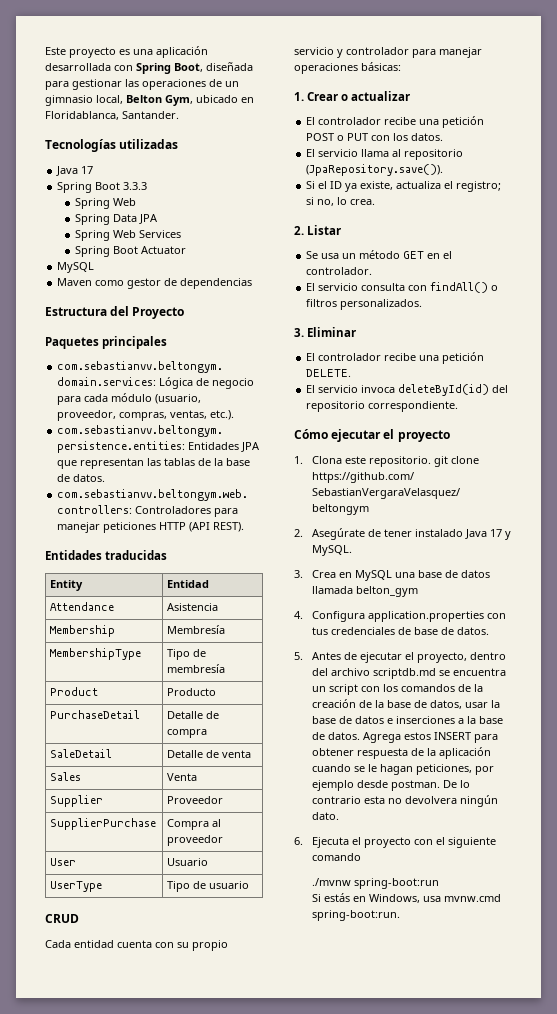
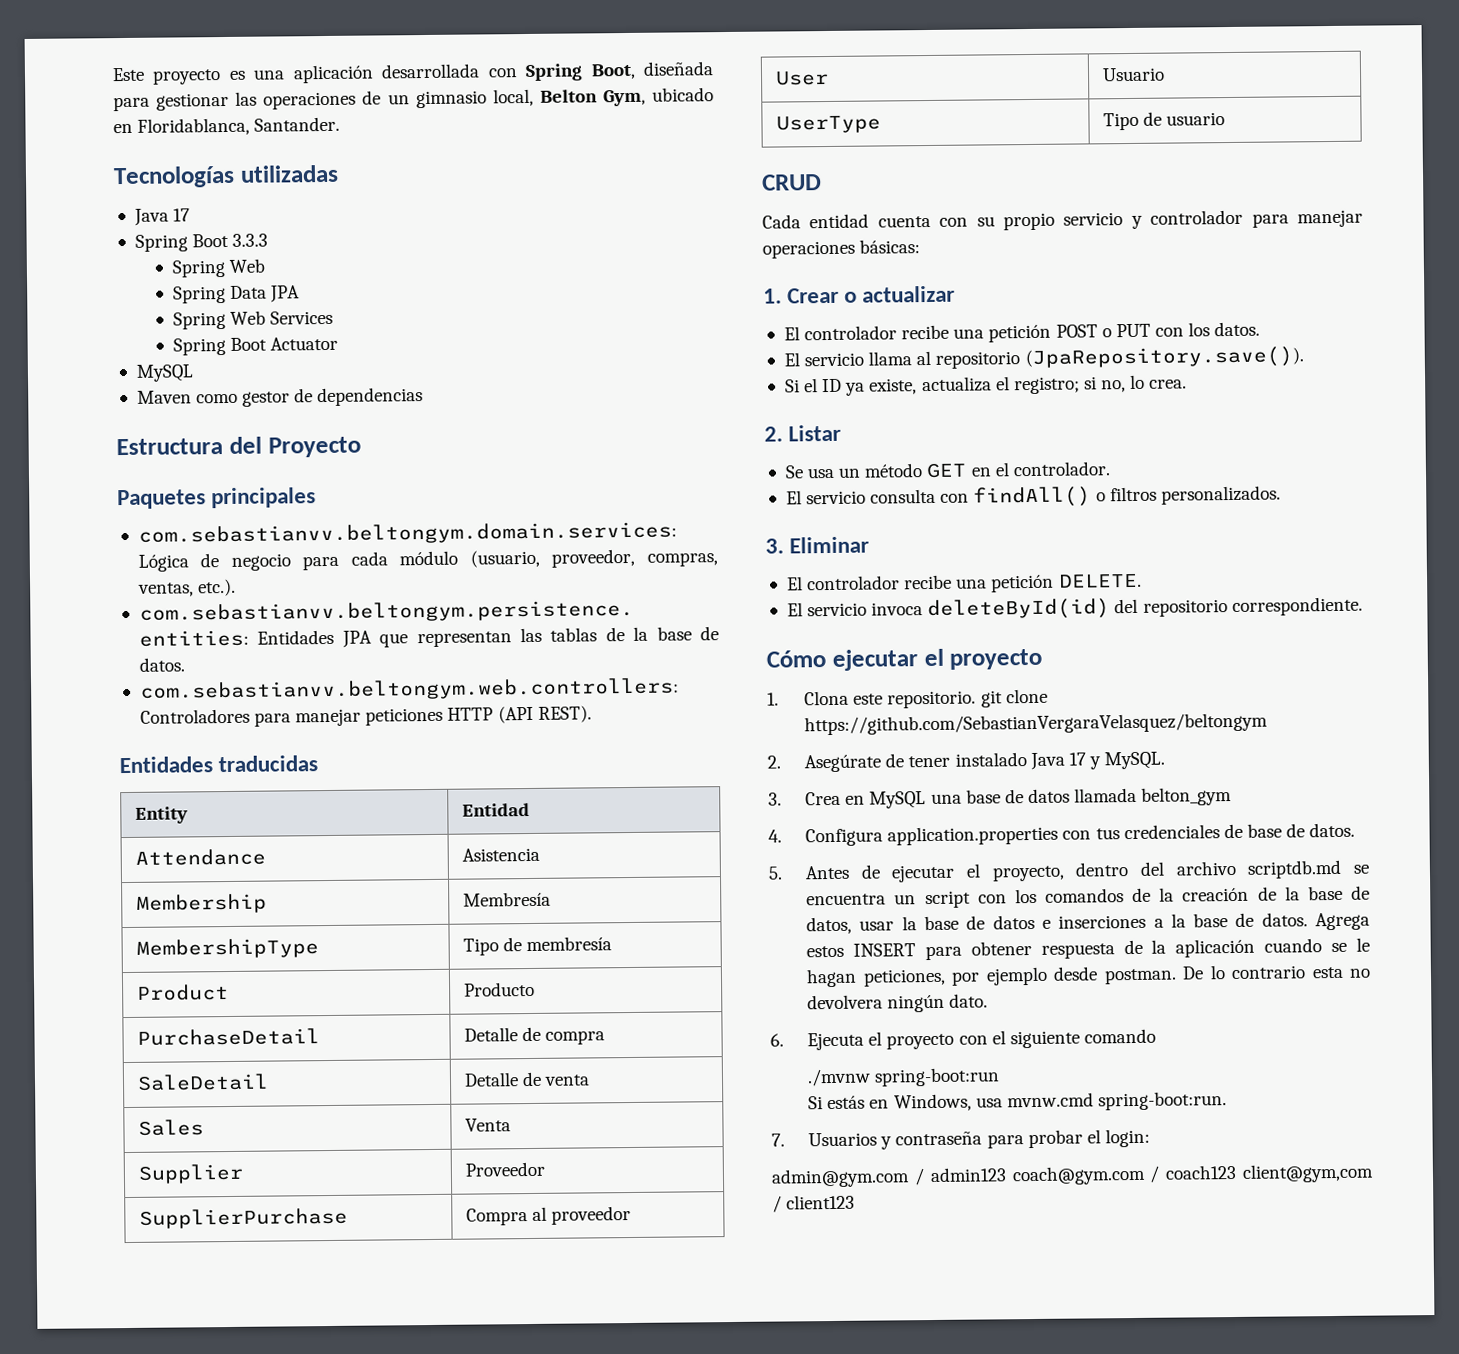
(400, 915) none -> [771,1128,1150,1150] [771,1163,1374,1188] [772,1194,856,1213] // 7. Usuarios y contraseña para probar el login: // admin@gym.com / admin123 coach@gym.com / coach123 client@gym,com / client123

